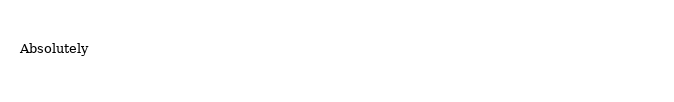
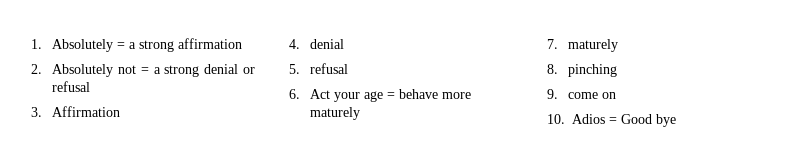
[19,43,89,56] Absolutely -> [31,38,243,52] [31,64,255,77] [52,81,91,92] [31,106,121,117] [289,39,345,49] [289,63,349,74] [289,89,472,102] [310,107,361,120] [547,39,619,52] [547,64,618,77] [547,89,617,99] [547,114,676,127] 1. Absolutely = a strong affirmation // 2. Absolutely not = a strong denial or refusal // 3. Affirmation // 4. denial // 5. refusal // 6. Act your age = behave more maturely // 7. maturely // 8. pinching // 9. come on // 10. Adios = Good bye

